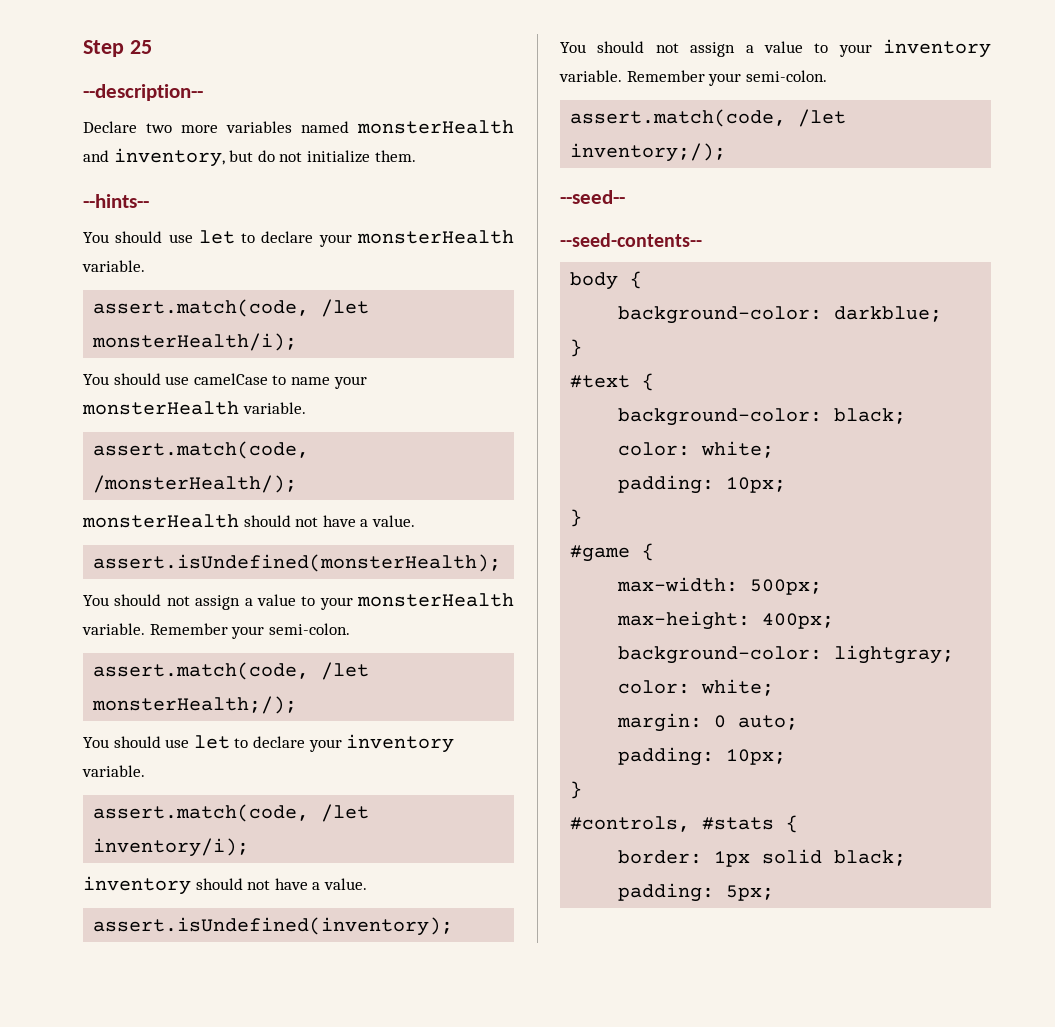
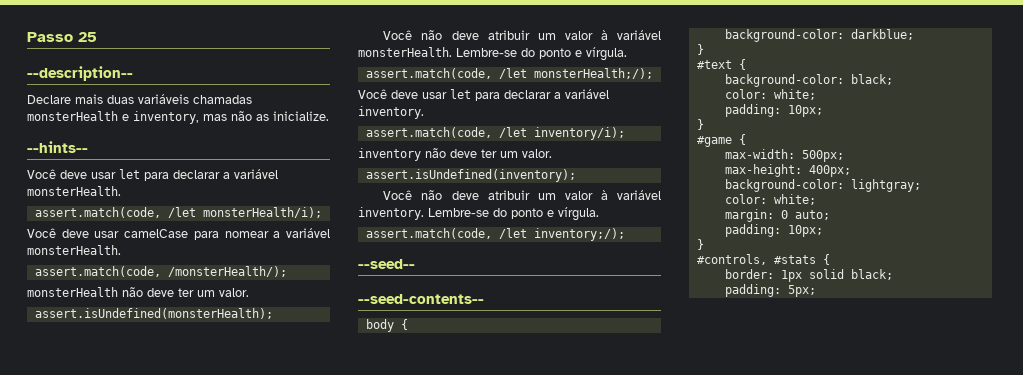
[83,40,124,57] Step -> [27,32,73,42] Passo
[146,120,514,134] [83,148,416,167] [83,194,149,208] [83,230,514,247] [82,260,145,272] [93,299,370,317] [92,333,298,351] [83,373,367,389] [82,401,306,415] [93,441,310,459] [93,475,298,493] [82,514,415,528] [93,554,502,572] [83,593,514,610] [82,623,350,639] [93,662,370,680] [92,696,298,714] [83,734,455,753] [82,765,145,777] [93,804,370,822] [93,838,250,857] [83,876,367,895] [93,917,454,936] [560,39,991,58] [559,70,827,86] two more variables named monsterHealth and inventory, but do not initialize them. // --hints-- // You should use let to declare your monsterHealth variable. // assert.match(code, /let monsterHealth/i); // You should use camelCase to name your monsterHealth variable. // assert.match(code, /monsterHealth/); // monsterHealth should not have a value. // assert.isUndefined(monsterHealth); // You should not assign a value to your monsterHealth variable. Remember your semi-colon. // assert.match(code, /let monsterHealth;/); // You should use let to declare your inventory variable. // assert.match(code, /let inventory/i); // inventory should not have a value. // assert.isUndefined(inventory); // You should not assign a value to your inventory variable. Remember your semi-colon. -> [75,94,252,104] [27,111,329,124] [27,141,88,153] [27,169,278,181] [27,186,121,196] [34,207,322,218] [27,228,330,240] [27,245,121,255] [34,266,287,277] [27,287,249,297] [34,308,273,319] [383,30,661,40] [358,47,627,61] [365,68,653,79] [358,89,609,101] [358,106,424,119] [365,127,625,140] [358,148,552,161] [365,169,576,182] [383,190,661,200] [358,207,599,221] mais duas variáveis chamadas monsterHealth e inventory, mas não as inicialize. // --hints-- // Você deve usar let para declarar a variável monsterHealth. // assert.match(code, /let monsterHealth/i); // Você deve usar camelCase para nomear a variável monsterHealth. // assert.match(code, /monsterHealth/); // monsterHealth não deve ter um valor. // assert.isUndefined(monsterHealth); // Você não deve atribuir um valor à variável monsterHealth. Lembre-se do ponto e vírgula. // assert.match(code, /let monsterHealth;/); // Você deve usar let para declarar a variável inventory. // assert.match(code, /let inventory/i); // inventory não deve ter um valor. // assert.isUndefined(inventory); // Você não deve atribuir um valor à variável inventory. Lembre-se do ponto e vírgula.

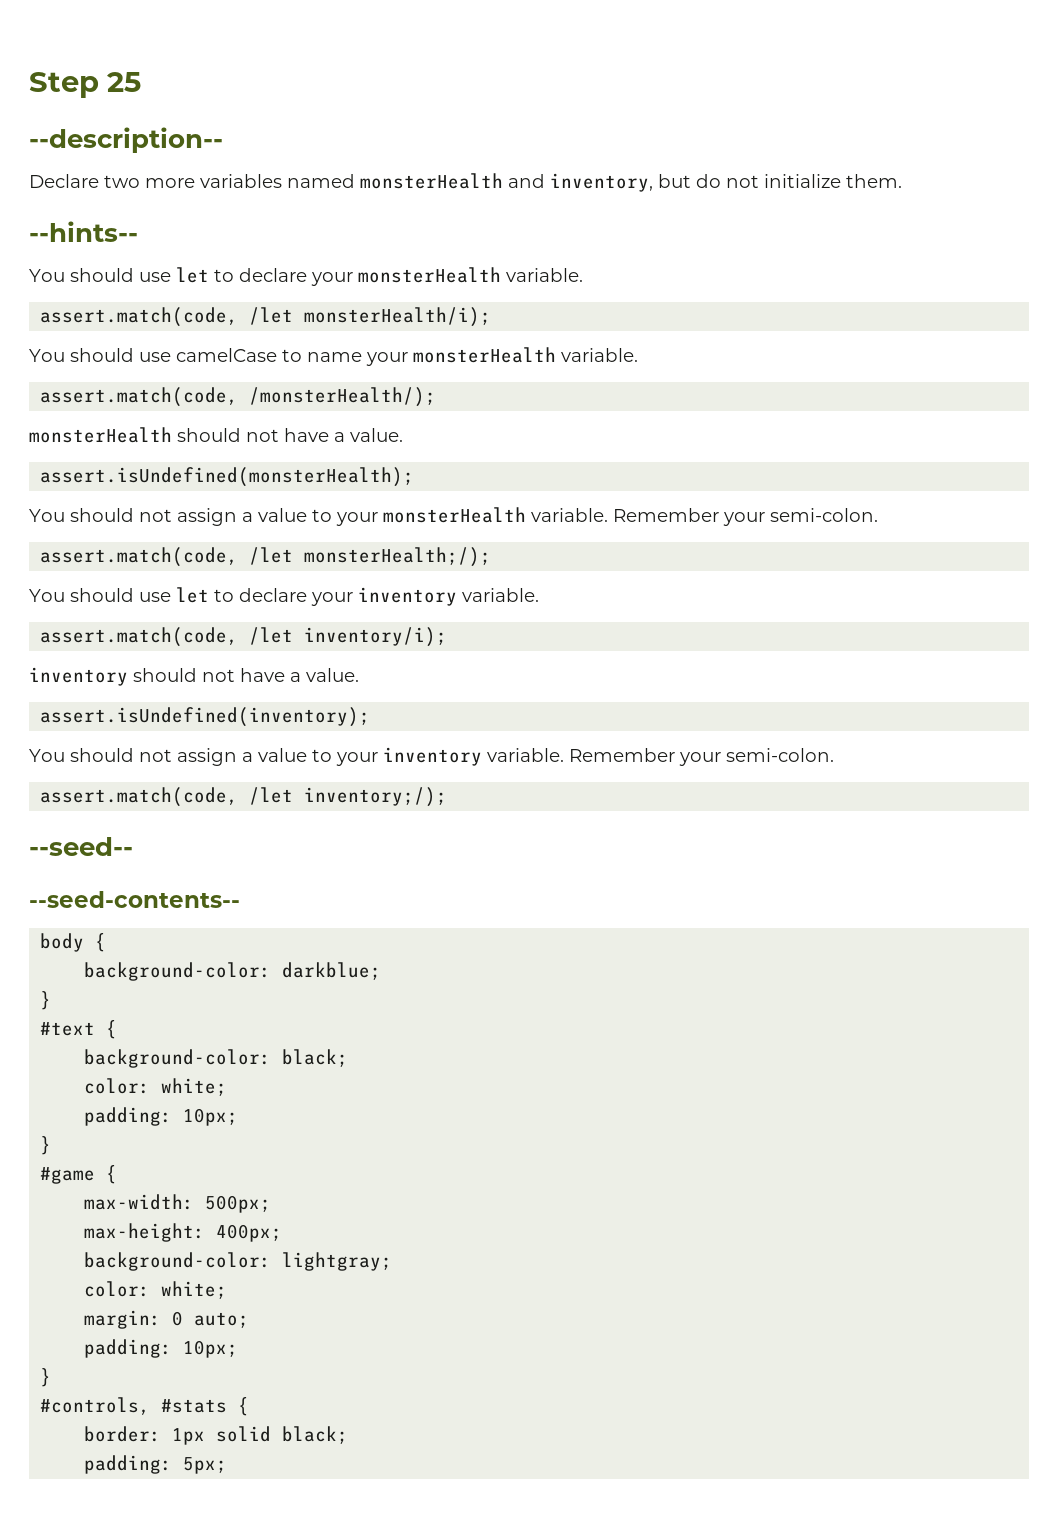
[27,32,73,42] Passo -> [29,72,99,98] Step
[75,94,252,104] [27,111,329,124] [27,141,88,153] [27,169,278,181] [27,186,121,196] [34,207,322,218] [27,228,330,240] [27,245,121,255] [34,266,287,277] [27,287,249,297] [34,308,273,319] [383,30,661,40] [358,47,627,61] [365,68,653,79] [358,89,609,101] [358,106,424,119] [365,127,625,140] [358,148,552,161] [365,169,576,182] [383,190,661,200] [358,207,599,221] mais duas variáveis chamadas monsterHealth e inventory, mas não as inicialize. // --hints-- // Você deve usar let para declarar a variável monsterHealth. // assert.match(code, /let monsterHealth/i); // Você deve usar camelCase para nomear a variável monsterHealth. // assert.match(code, /monsterHealth/); // monsterHealth não deve ter um valor. // assert.isUndefined(monsterHealth); // Você não deve atribuir um valor à variável monsterHealth. Lembre-se do ponto e vírgula. // assert.match(code, /let monsterHealth;/); // Você deve usar let para declarar a variável inventory. // assert.match(code, /let inventory/i); // inventory não deve ter um valor. // assert.isUndefined(inventory); // Você não deve atribuir um valor à variável inventory. Lembre-se do ponto e vírgula. -> [104,173,902,192] [29,221,138,242] [29,267,583,286] [40,307,492,327] [29,347,638,366] [40,387,437,407] [29,427,403,443] [40,467,415,487] [29,507,878,526] [40,547,492,567] [29,587,539,606] [40,627,448,647] [29,667,359,686] [40,707,371,727] [29,747,834,766] two more variables named monsterHealth and inventory, but do not initialize them. // --hints-- // You should use let to declare your monsterHealth variable. // assert.match(code, /let monsterHealth/i); // You should use camelCase to name your monsterHealth variable. // assert.match(code, /monsterHealth/); // monsterHealth should not have a value. // assert.isUndefined(monsterHealth); // You should not assign a value to your monsterHealth variable. Remember your semi-colon. // assert.match(code, /let monsterHealth;/); // You should use let to declare your inventory variable. // assert.match(code, /let inventory/i); // inventory should not have a value. // assert.isUndefined(inventory); // You should not assign a value to your inventory variable. Remember your semi-colon.

